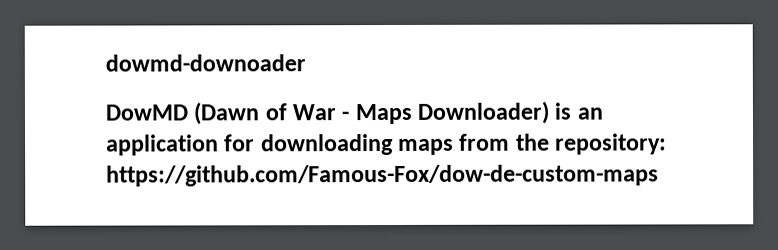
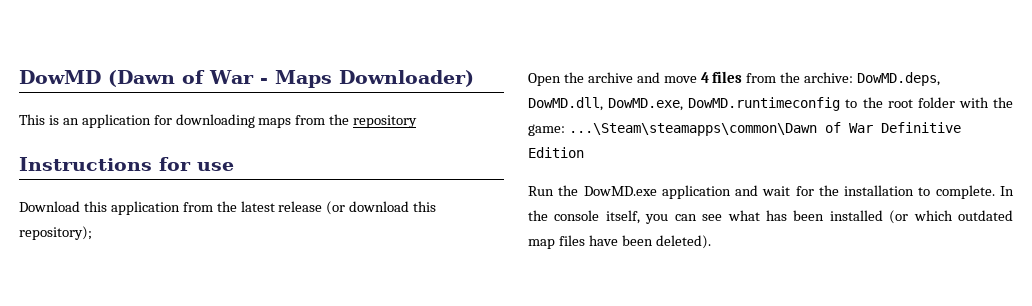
[105,54,306,72] dowmd-downoader // -> (19, 77) none
(550, 112) none -> [19,114,45,125] // This
[555,133,668,155] [106,164,659,187] repository: https://github.com/Famous-Fox/dow-de-custom-maps -> [353,115,418,128] [19,157,234,171] [19,201,437,215] [19,226,92,240] [528,71,941,86] [528,97,1013,111] [528,122,961,136] [528,147,584,158] [528,185,1014,199] [528,210,1013,224] [528,235,711,249] repository // Instructions for use // Download this application from the latest release (or download this repository); // Open the archive and move 4 files from the archive: DowMD.deps, DowMD.dll, DowMD.exe, DowMD.runtimeconfig to the root folder with the game: ...\Steam\steamapps\common\Dawn of War Definitive Edition // Run the DowMD.exe application and wait for the installation to complete. In the console itself, you can see what has been installed (or which outdated map files have been deleted).

